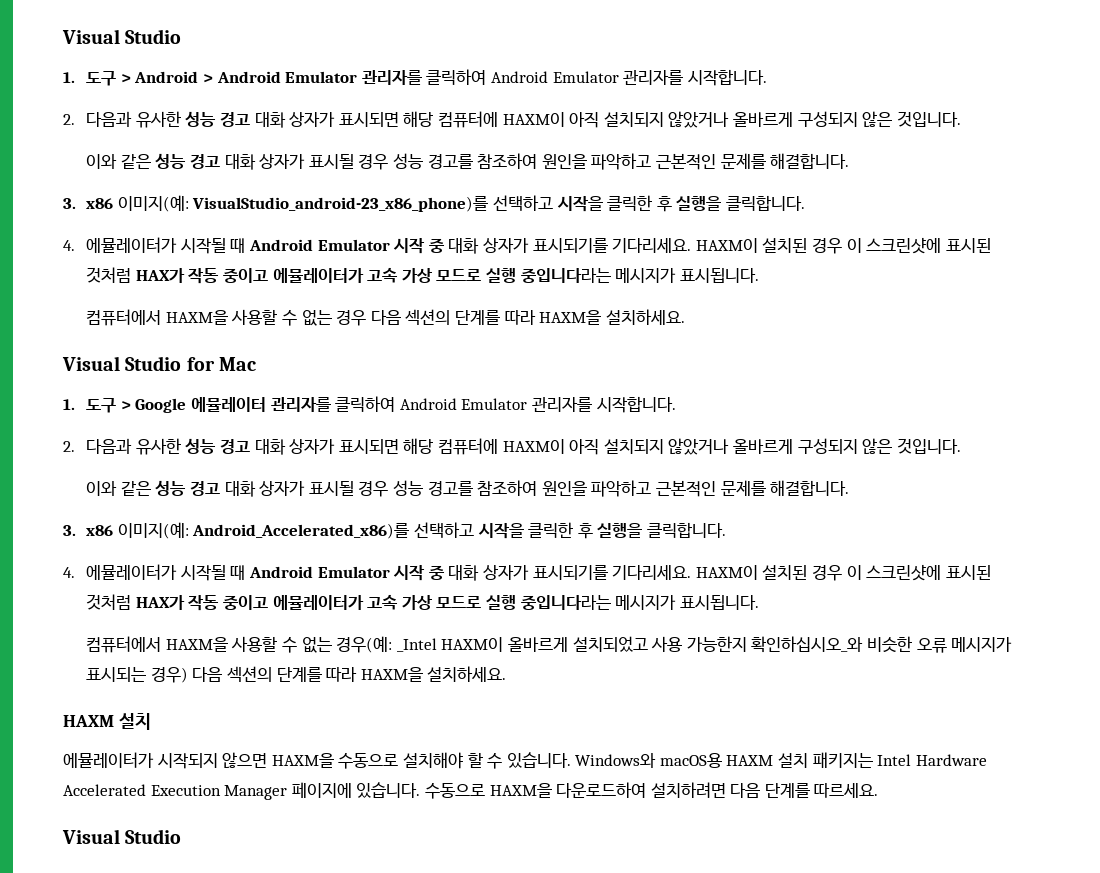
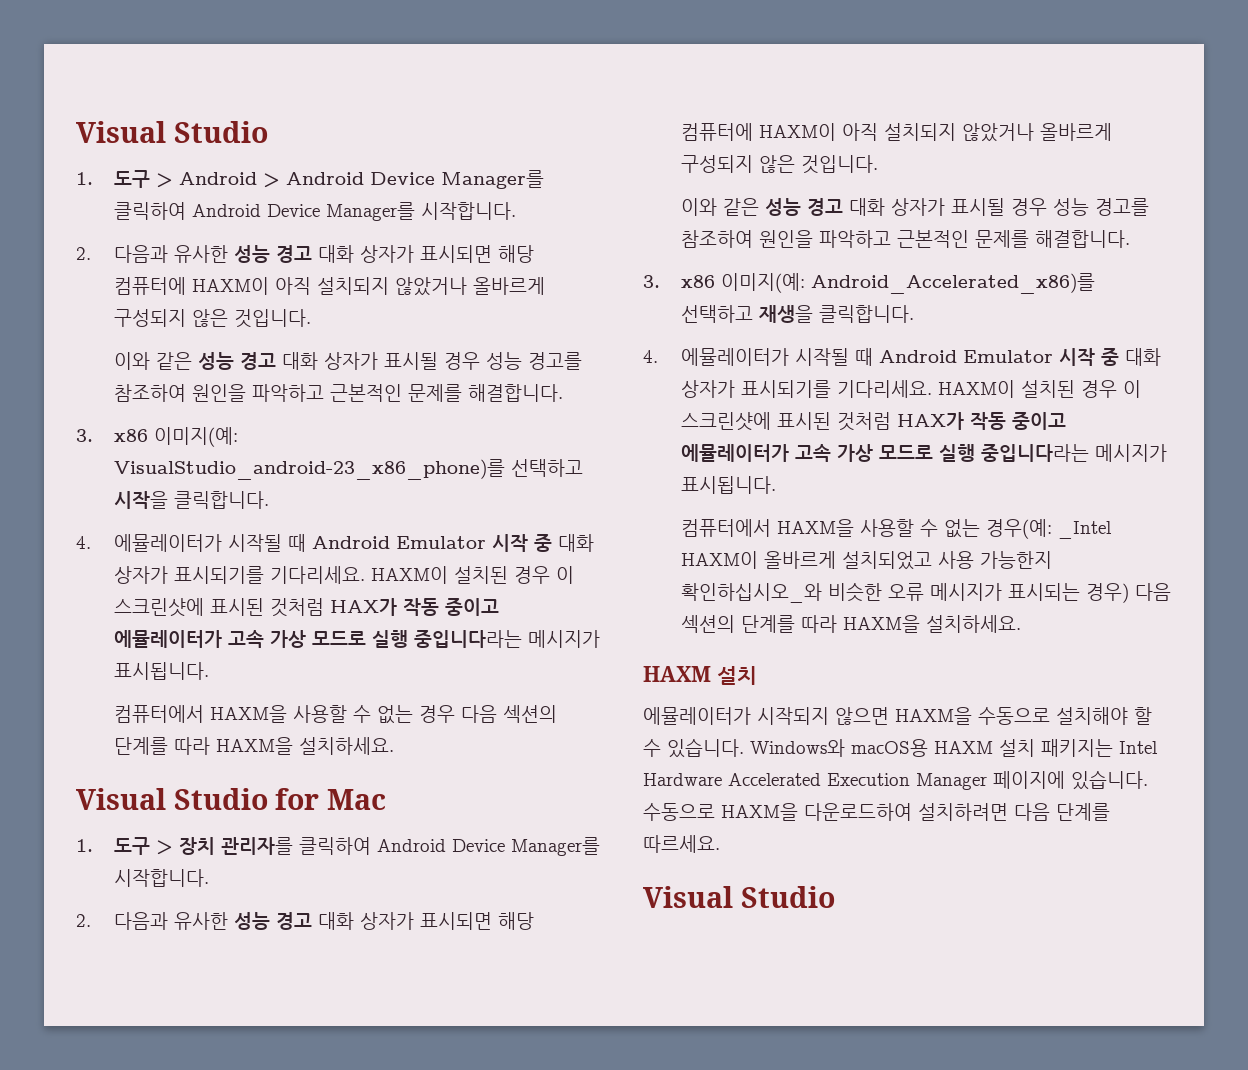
[285,69,684,85] Emulator 관리자를 클릭하여 Android Emulator 관리자를 -> [369,170,544,189] [113,202,415,221] Device Manager를 클릭하여 Android Device Manager를
[607,195,722,212] 클릭한 후 실행을 -> (168, 500) none
[135,396,592,413] Google 에뮬레이터 관리자를 클릭하여 Android Emulator 관리자를 -> [178,837,600,856] 장치 관리자를 클릭하여 Android Device Manager를
[477,522,643,539] 시작을 클릭한 후 실행을 -> [758,305,813,323] 재생을

